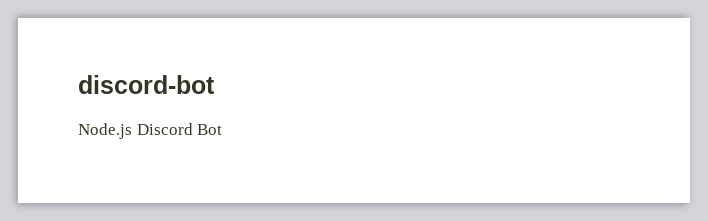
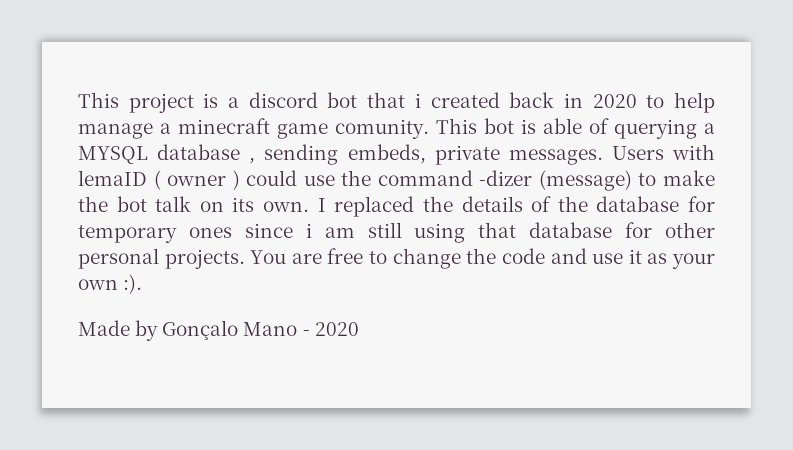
[78,75,215,94] [78,123,223,139] discord-bot // Node.js Discord Bot -> [78,92,715,113] [78,118,715,139] [78,144,715,165] [78,170,715,191] [78,196,715,217] [78,222,715,243] [78,248,715,269] [78,274,143,294] [78,320,359,341] This project is a discord bot that i created back in 2020 to help manage a minecraft game comunity. This bot is able of querying a MYSQL database , sending embeds, private messages. Users with lemaID ( owner ) could use the command -dizer (message) to make the bot talk on its own. I replaced the details of the database for temporary ones since i am still using that database for other personal projects. You are free to change the code and use it as your own :). // Made by Gonçalo Mano - 2020

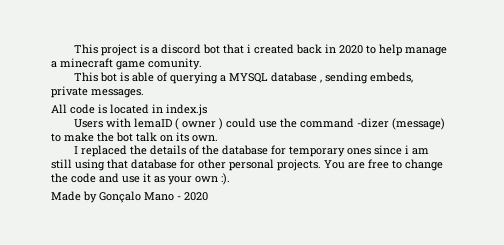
(429, 129) none -> (202, 64) //
(603, 157) none -> [51,104,207,116] // All code is located in index.js //
(310, 206) none -> (218, 138) //

